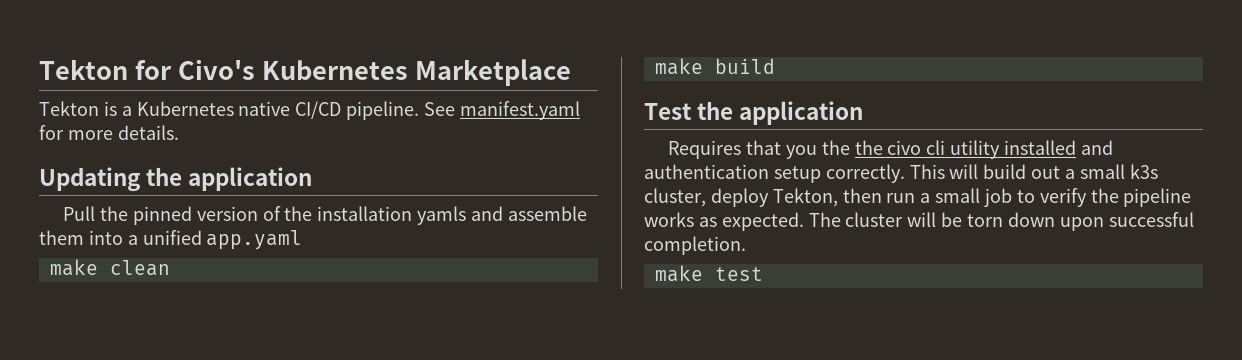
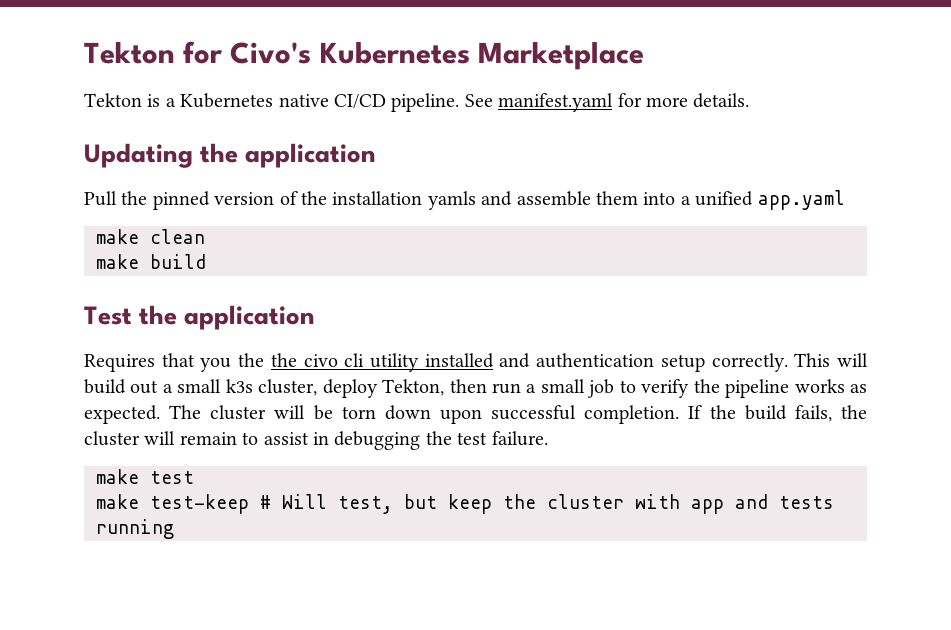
[654,265,763,282] // make test -> [688,405,867,422] [84,431,548,450] [96,469,194,484] [96,494,834,514] [96,519,174,539] If the build fails, the cluster will remain to assist in debugging the test failure. // make test // make test-keep # Will test, but keep the cluster with app and tests running

